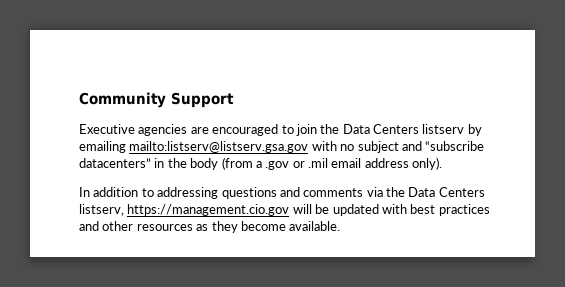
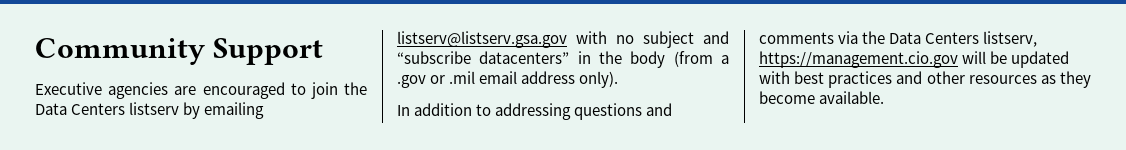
[129,141,309,153] mailto:listserv@listserv.gsa.gov -> [397,31,567,48] listserv@listserv.gsa.gov

